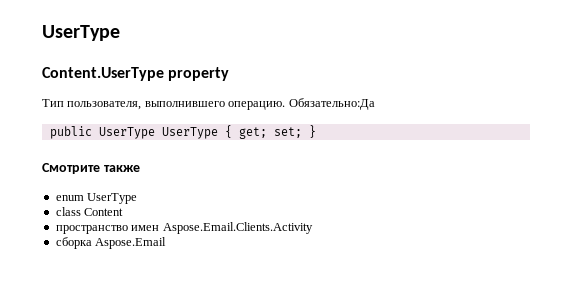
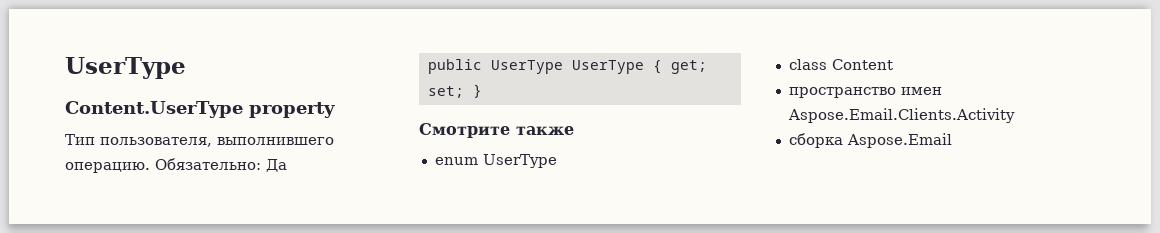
[288,98,375,110] Обязательно:Да -> [155,158,287,172] Обязательно: Да

